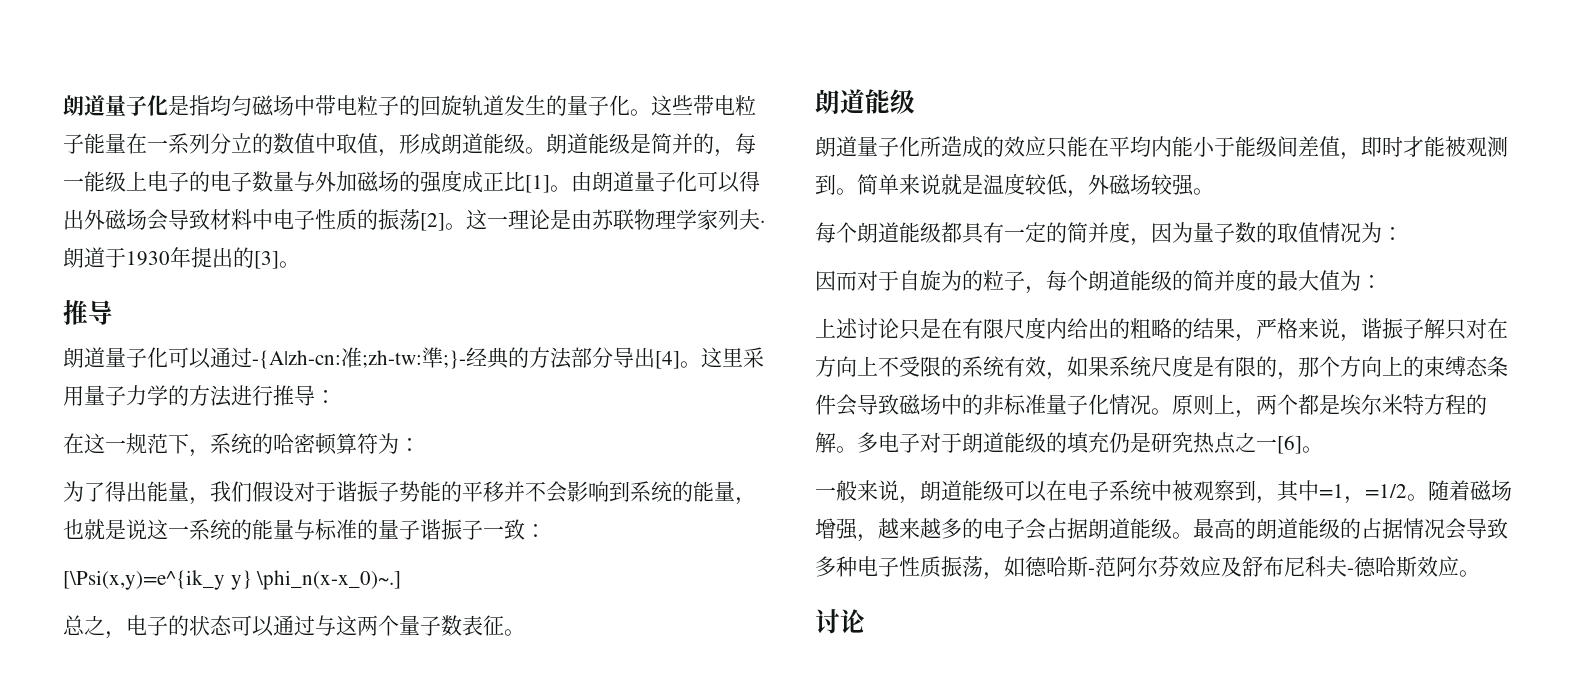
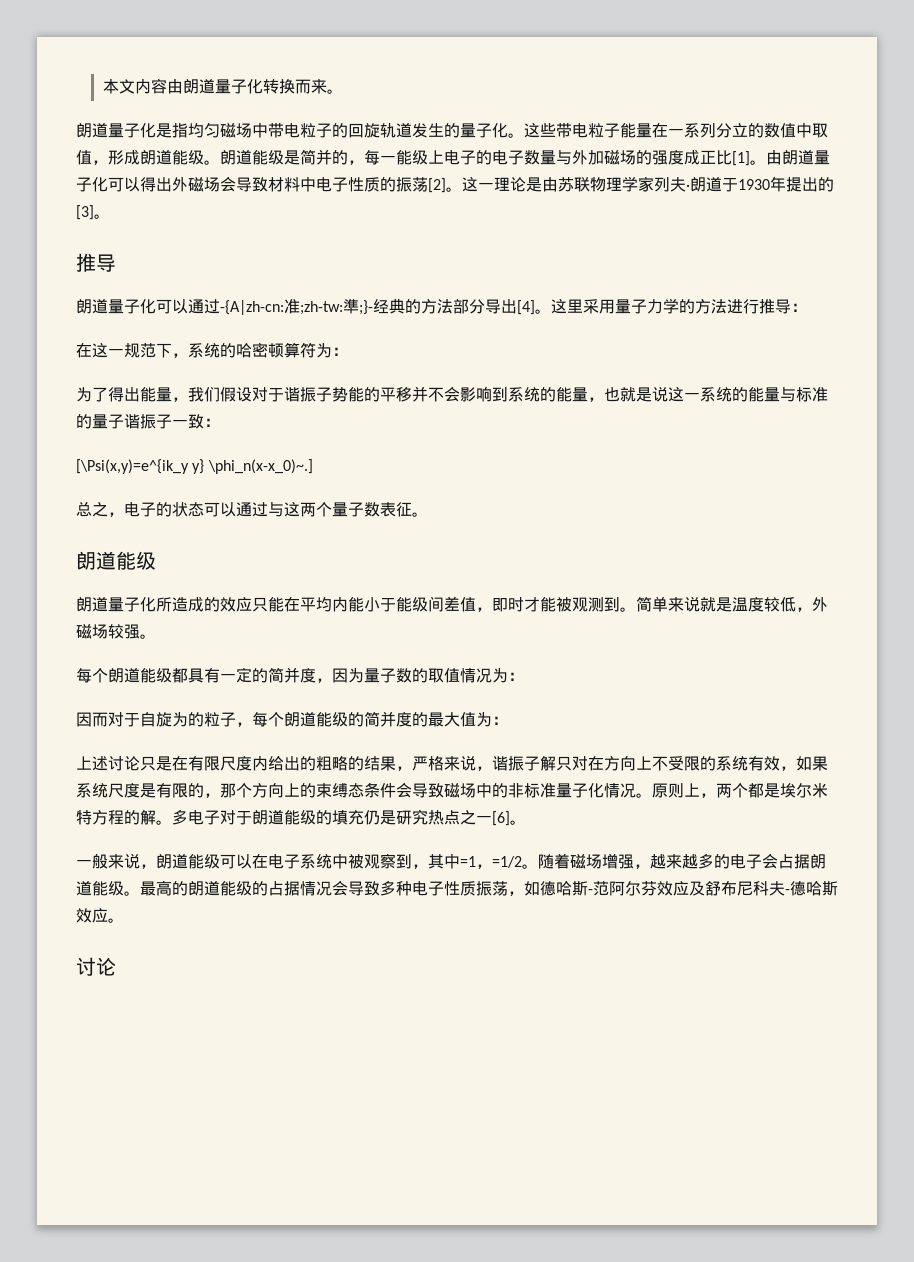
(63, 105) none -> [102,78,343,94] 本文内容由朗道量子化转换而来。 //

